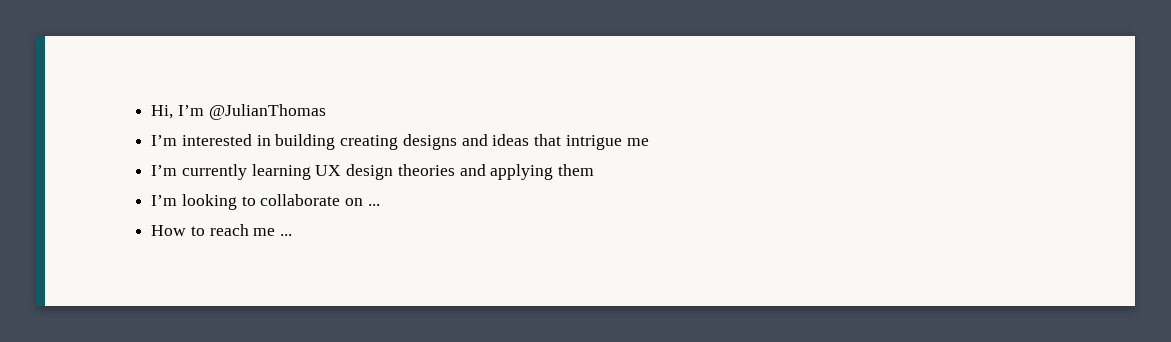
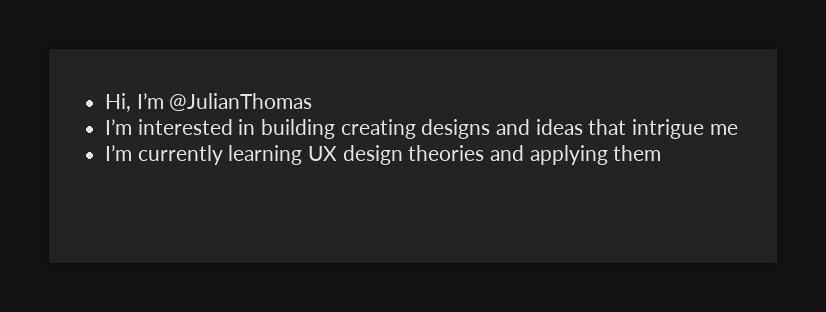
[151,194,380,210] [151,224,293,236] // I’m looking to collaborate on ... // How to reach me ... -> (662, 153) none

